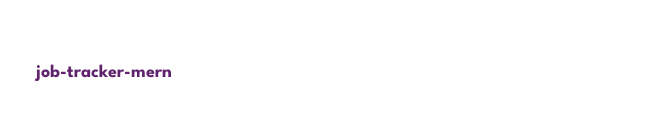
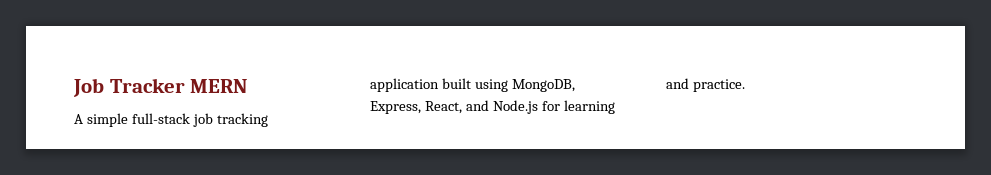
[34,64,172,81] job-tracker-mern -> [73,78,248,97] [74,113,268,127] [370,78,575,92] [370,100,615,114] [666,78,745,92] Job Tracker MERN // A simple full-stack job tracking application built using MongoDB, Express, React, and Node.js for learning and practice.

